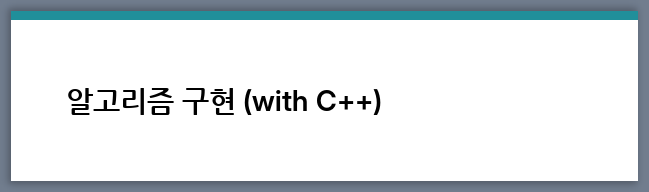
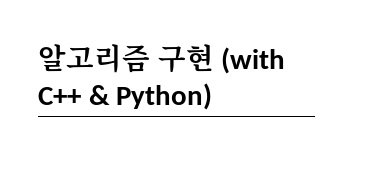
[316,89,383,115] C++) -> [38,83,213,110] C++ & Python)

